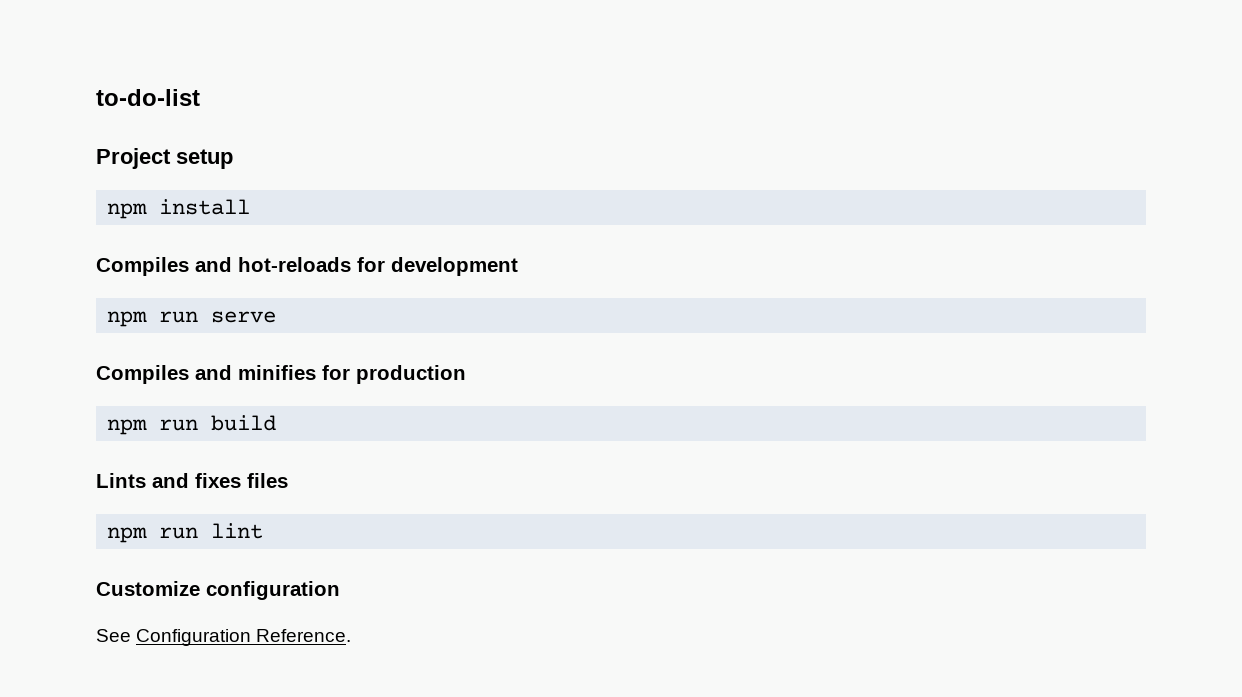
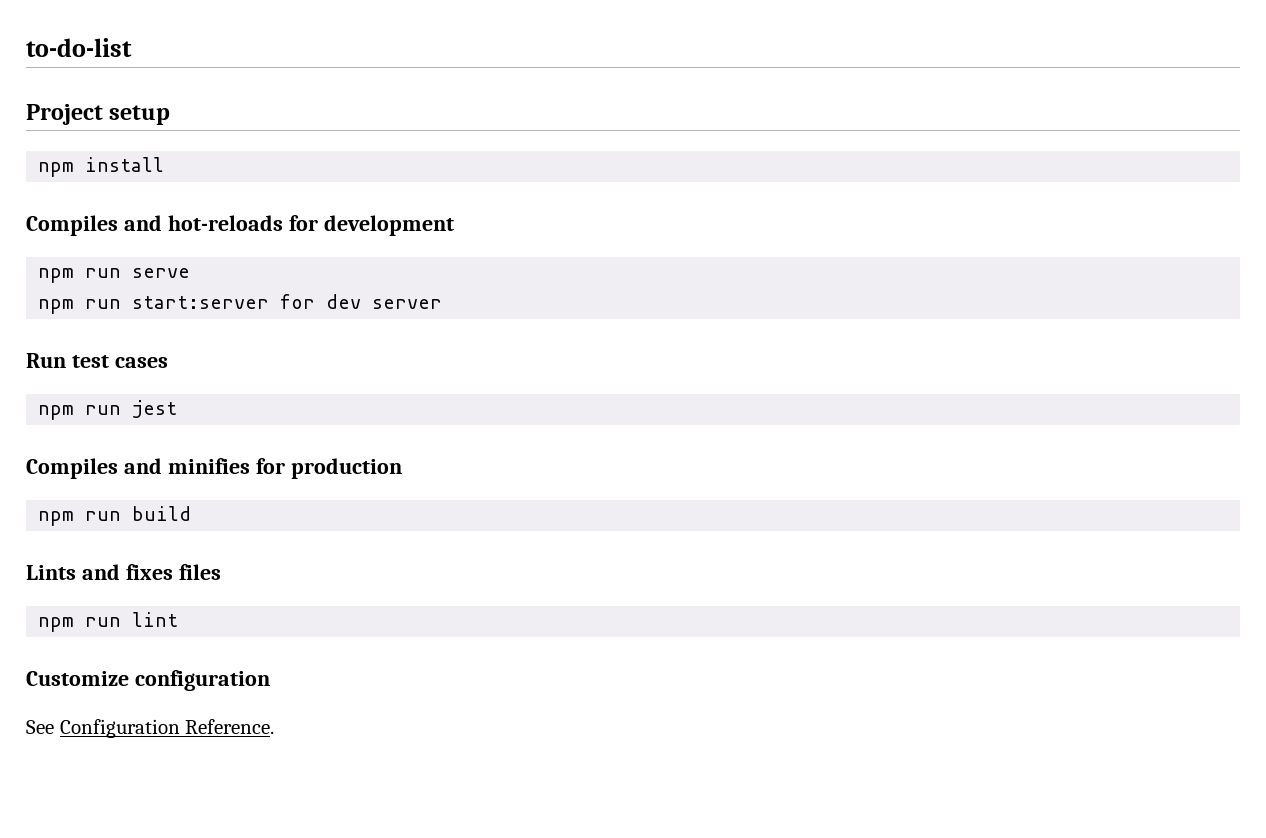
(277, 317) none -> [38,294,443,314] [26,353,168,368] [38,400,178,420] // npm run start:server for dev server // Run test cases // npm run jest

